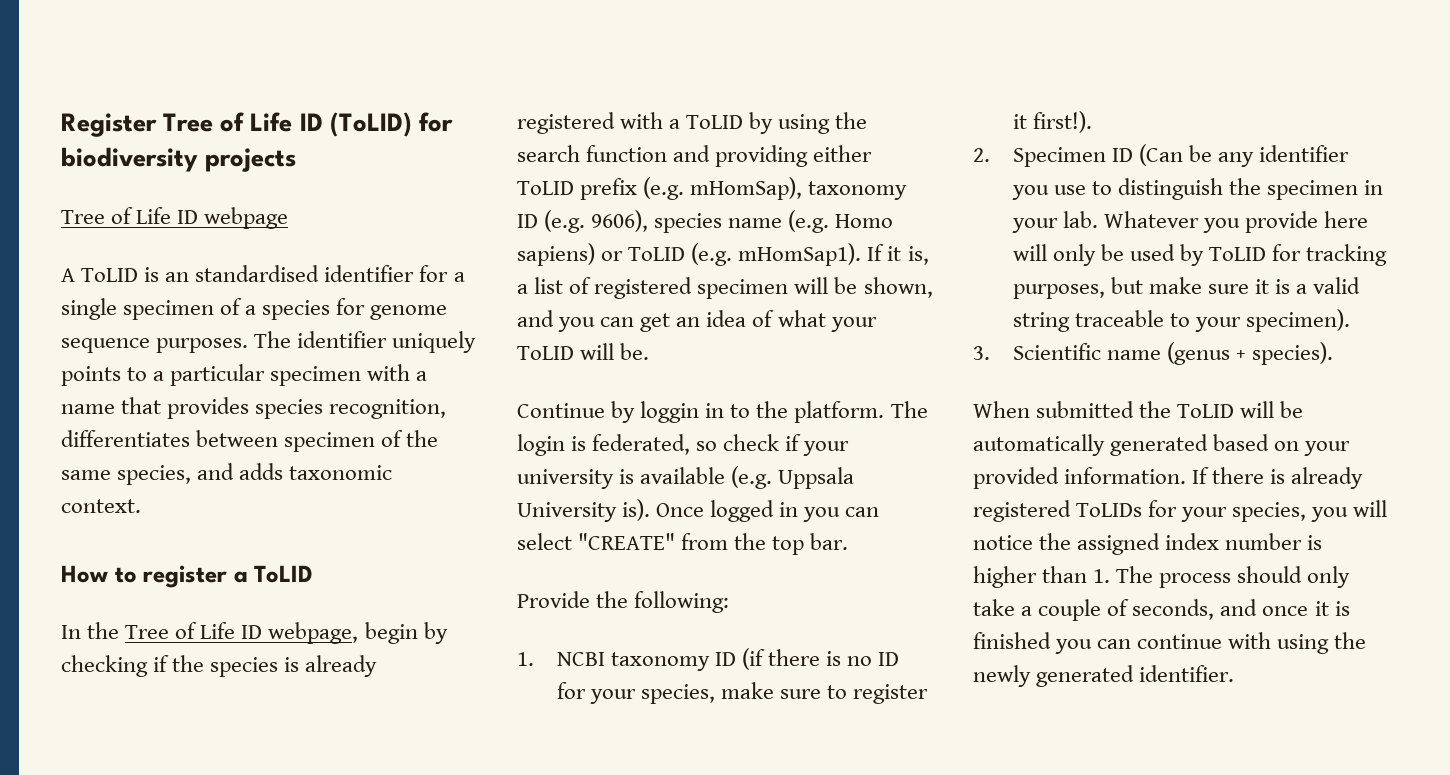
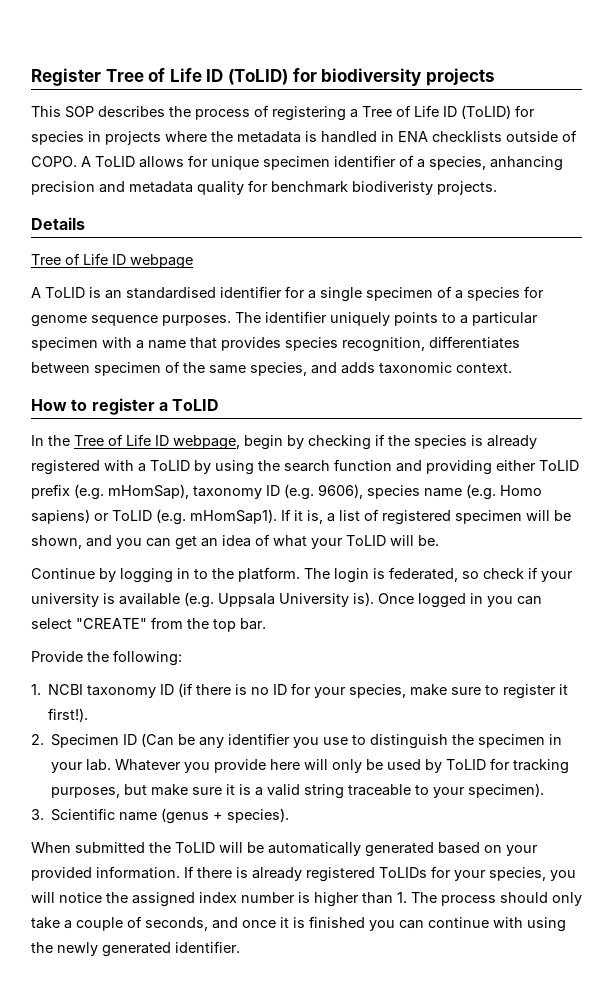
(297, 160) none -> [31,105,535,121] [31,130,577,145] [31,155,563,171] [31,180,497,195] [31,217,85,230] // This SOP describes the process of registering a Tree of Life ID (ToLID) for species in projects where the metadata is handled in ENA checklists outside of COPO. A ToLID allows for unique specimen identifier of a species, anhancing precision and metadata quality for benchmark biodiveristy projects. // Details
[640,401,700,423] loggin -> [120,568,173,583] logging

